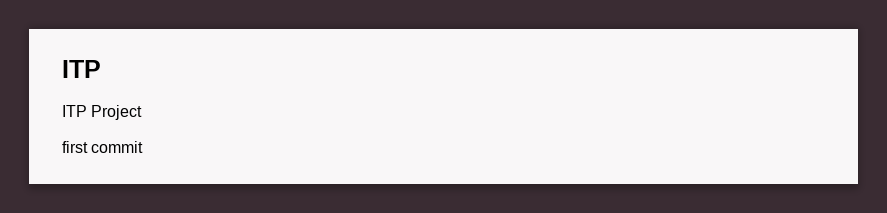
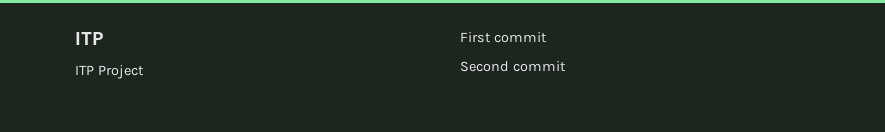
[62,141,144,153] first commit -> [460,32,547,43] [460,61,566,72] First commit // Second commit

